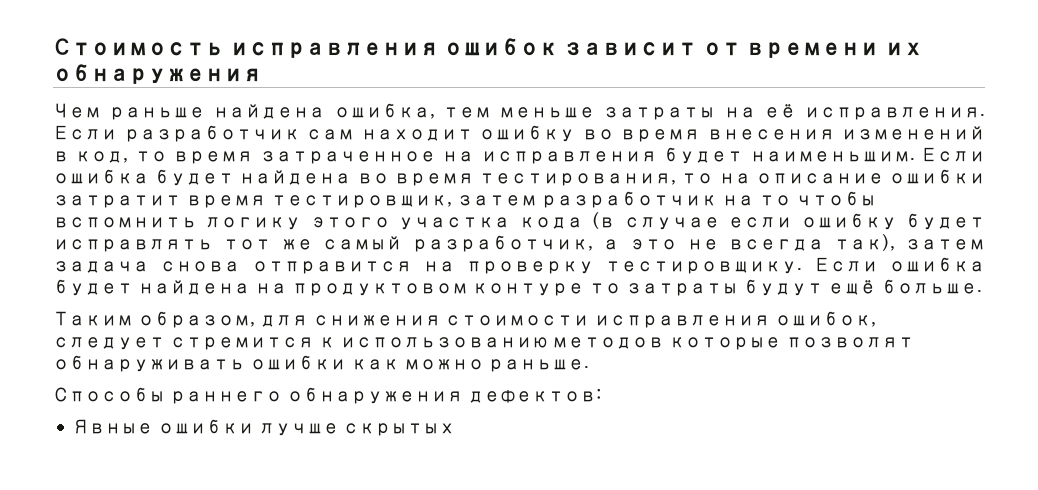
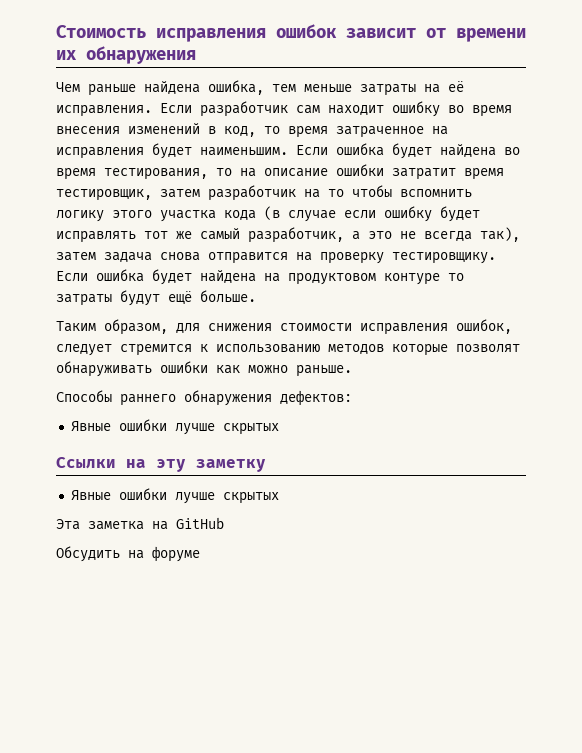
(456, 429) none -> [56,457,266,472] [70,488,279,504] [56,517,224,530] [56,546,200,562] // Ссылки на эту заметку // Явные ошибки лучше скрытых // Эта заметка на GitHub // Обсудить на форуме

